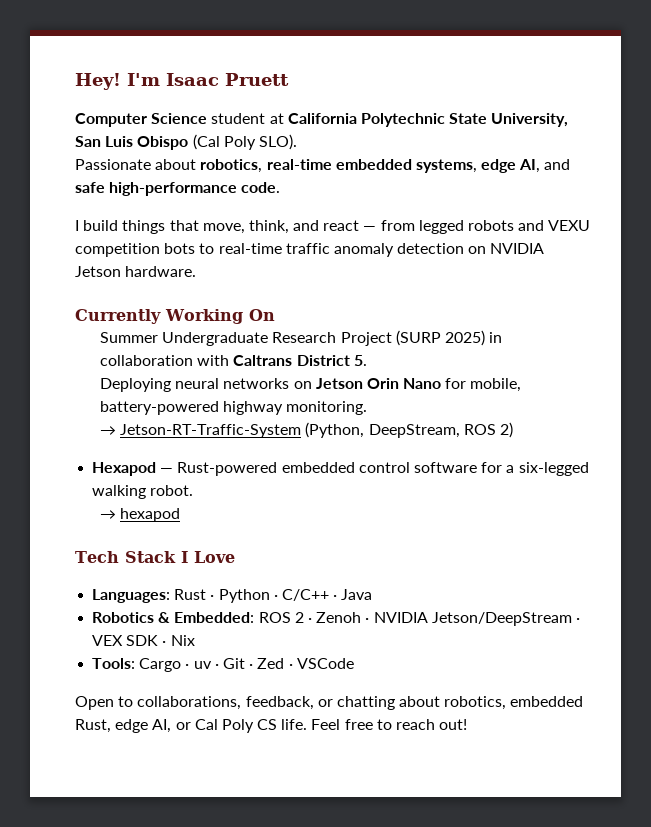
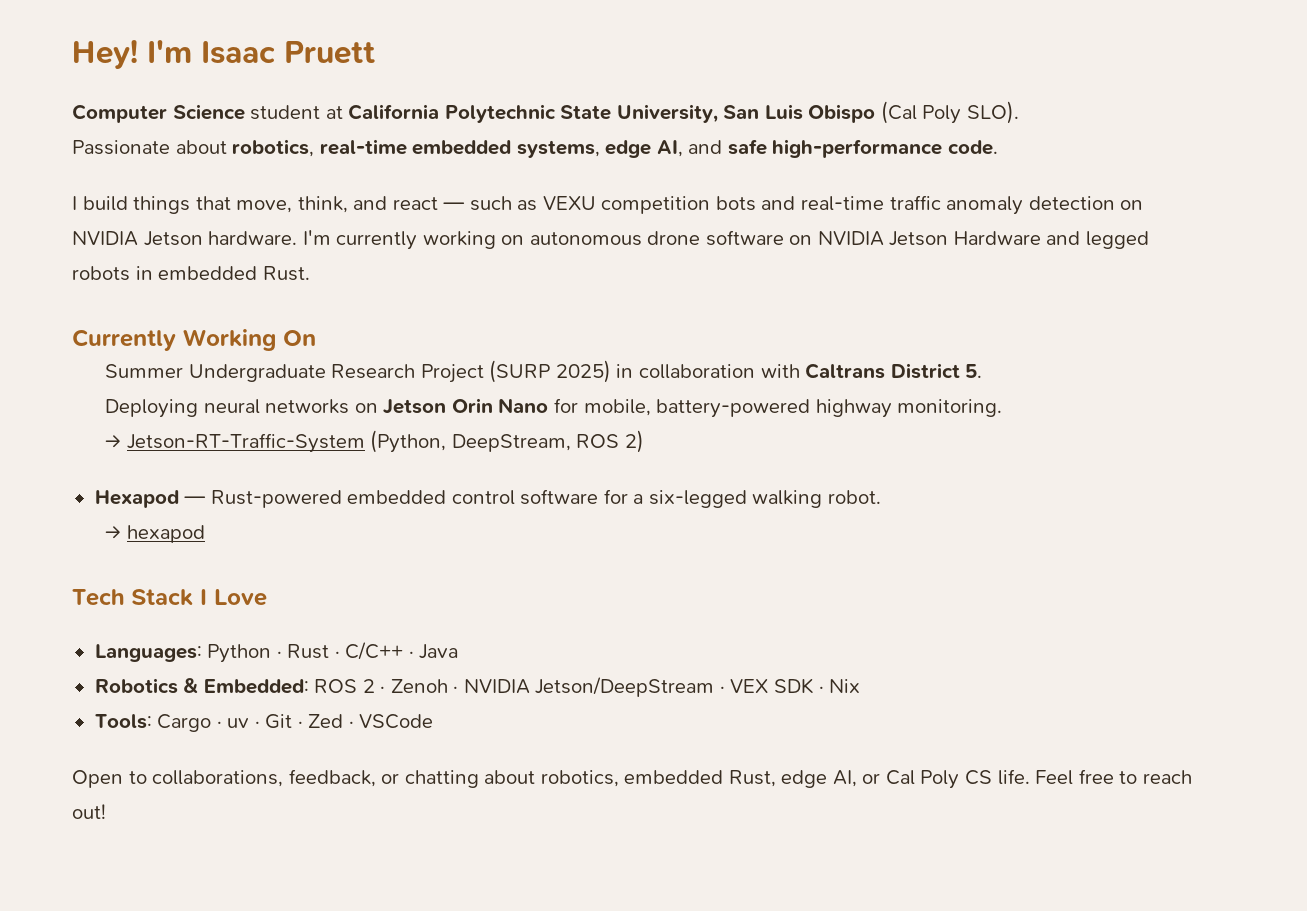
[380,220,545,234] from legged robots and -> [469,196,538,211] such as
[199,243,215,254] to -> [761,196,796,210] and
(197, 271) none -> [302,230,1150,250] [72,266,310,281] I'm currently working on autonomous drone software on NVIDIA Jetson Hardware and legged robots in embedded Rust.
[174,589,270,603] Rust · Python -> [207,644,330,663] Python · Rust

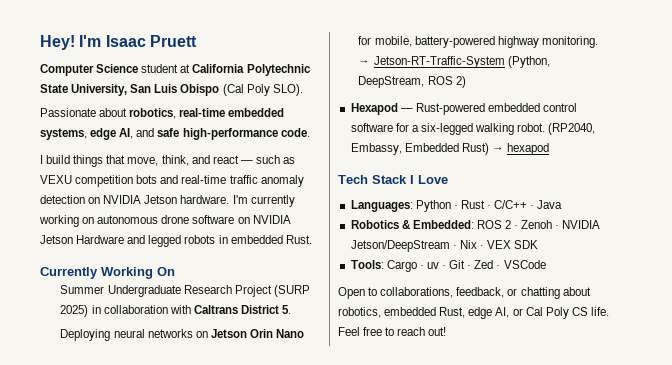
(881, 497) // -> [548,123,596,135] [350,143,489,155] (RP2040, Embassy, Embedded Rust)
(725, 689) none -> [459,240,484,249] Nix ·
[818,679,861,693] · Nix -> (539, 244) none

